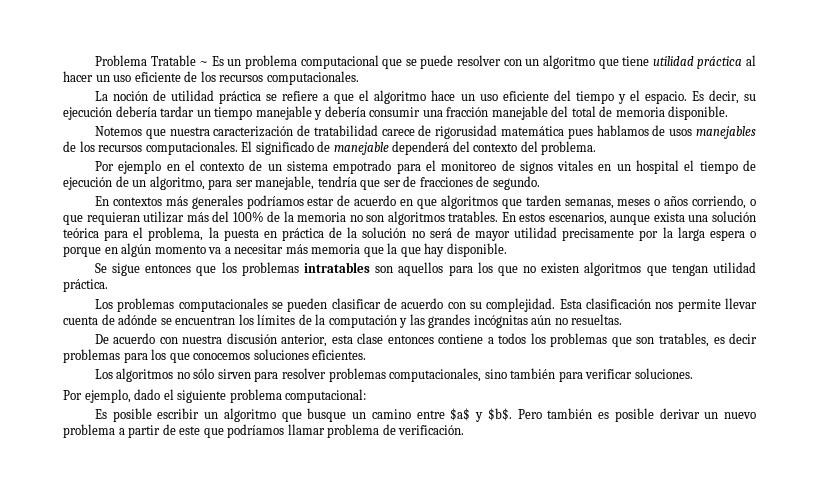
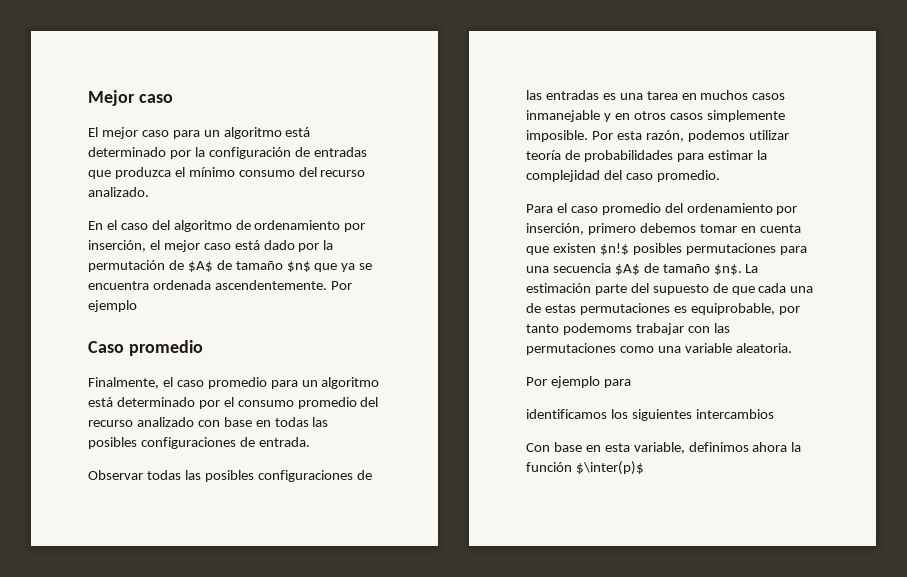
[94,55,757,69] [63,71,359,85] [94,90,757,104] [63,106,729,120] [94,125,756,139] [63,141,597,155] [94,160,756,174] [63,176,540,190] [94,195,756,209] [63,211,756,225] [63,227,756,241] [63,243,507,257] [94,262,756,276] [63,279,108,292] [94,298,758,312] [63,314,623,328] [94,333,757,347] [63,349,367,363] [94,368,693,382] [63,389,367,403] [94,408,756,422] [63,424,465,438] Problema Tratable ~ Es un problema computacional que se puede resolver con un algoritmo que tiene utilidad práctica al hacer un uso eficiente de los recursos computacionales. // La noción de utilidad práctica se refiere a que el algoritmo hace un uso eficiente del tiempo y el espacio. Es decir, su ejecución debería tardar un tiempo manejable y debería consumir una fracción manejable del total de memoria disponible. // Notemos que nuestra caracterización de tratabilidad carece de rigorusidad matemática pues hablamos de usos manejables de los recursos computacionales. El significado de manejable dependerá del contexto del problema. // Por ejemplo en el contexto de un sistema empotrado para el monitoreo de signos vitales en un hospital el tiempo de ejecución de un algoritmo, para ser manejable, tendría que ser de fracciones de segundo. // En contextos más generales podríamos estar de acuerdo en que algoritmos que tarden semanas, meses o años corriendo, o que requieran utilizar más del 100% de la memoria no son algoritmos tratables. En estos escenarios, aunque exista una solución teórica para el problema, la puesta en práctica de la solución no será de mayor utilidad precisamente por la larga espera o porque en algún momento va a necesitar más memoria que la que hay disponible. // Se sigue entonces que los problemas intratables son aquellos para los que no existen algoritmos que tengan utilidad práctica. // Los problemas computacionales se pueden clasificar de acuerdo con su complejidad. Esta clasificación nos permite llevar cuenta de adónde se encuentran los límites de la computación y las grandes incógnitas aún no resueltas. // De acuerdo con nuestra discusión anterior, esta clase entonces contiene a todos los problemas que son tratables, es decir problemas para los que conocemos soluciones eficientes. // Los algoritmos no sólo sirven para resolver problemas computacionales, sino también para verificar soluciones. // Por ejemplo, dado el siguiente problema computacional: // Es posible escribir un algoritmo que busque un camino entre $a$ y $b$. Pero también es posible derivar un nuevo problema a partir de este que podríamos llamar problema de verificación. -> [88,90,173,106] [88,127,311,139] [88,147,367,159] [88,167,366,179] [88,187,149,197] [88,220,366,232] [88,240,334,252] [88,260,373,272] [88,280,352,290] [88,300,137,312] [88,340,203,356] [88,377,380,389] [88,397,379,409] [88,417,329,427] [88,437,310,449] [88,470,372,482] [526,90,786,100] [526,110,785,122] [526,130,789,142] [526,150,767,162] [526,170,720,182] [526,203,798,215] [526,223,801,235] [526,243,807,255] [526,263,759,275] [526,283,814,295] [526,303,800,315] [526,323,730,335] [526,343,792,355] [526,376,631,388] [526,409,774,421] [526,442,802,454] [526,461,644,475] Mejor caso // El mejor caso para un algoritmo está determinado por la configuración de entradas que produzca el mínimo consumo del recurso analizado. // En el caso del algoritmo de ordenamiento por inserción, el mejor caso está dado por la permutación de $A$ de tamaño $n$ que ya se encuentra ordenada ascendentemente. Por ejemplo // Caso promedio // Finalmente, el caso promedio para un algoritmo está determinado por el consumo promedio del recurso analizado con base en todas las posibles configuraciones de entrada. // Observar todas las posibles configuraciones de las entradas es una tarea en muchos casos inmanejable y en otros casos simplemente imposible. Por esta razón, podemos utilizar teoría de probabilidades para estimar la complejidad del caso promedio. // Para el caso promedio del ordenamiento por inserción, primero debemos tomar en cuenta que existen $n!$ posibles permutaciones para una secuencia $A$ de tamaño $n$. La estimación parte del supuesto de que cada una de estas permutaciones es equiprobable, por tanto podemoms trabajar con las permutaciones como una variable aleatoria. // Por ejemplo para // identificamos los siguientes intercambios // Con base en esta variable, definimos ahora la función $\inter(p)$

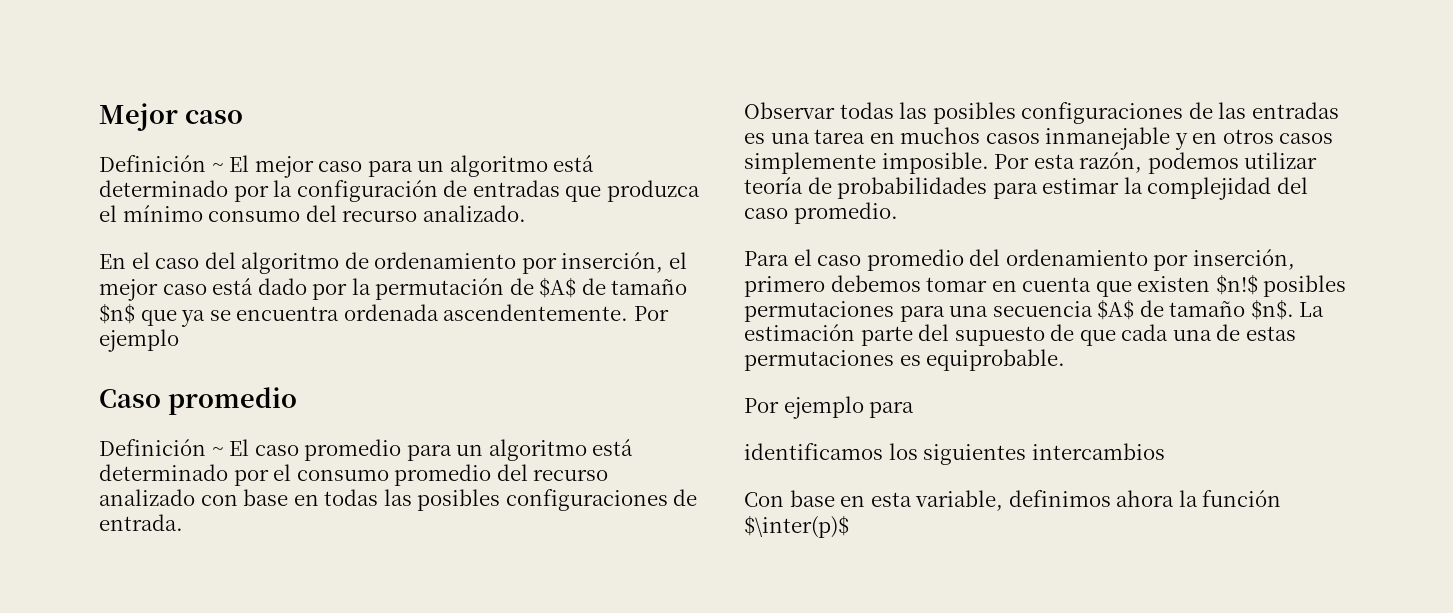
(173, 98) none -> [99,155,224,172] Definición ~
[88,377,173,389] Finalmente, el -> [99,439,250,456] Definición ~ El
[690,303,800,315] [526,323,730,335] [526,343,792,355] equiprobable, por tanto podemoms trabajar con las permutaciones como una variable aleatoria. -> [926,349,1066,371] equiprobable.

